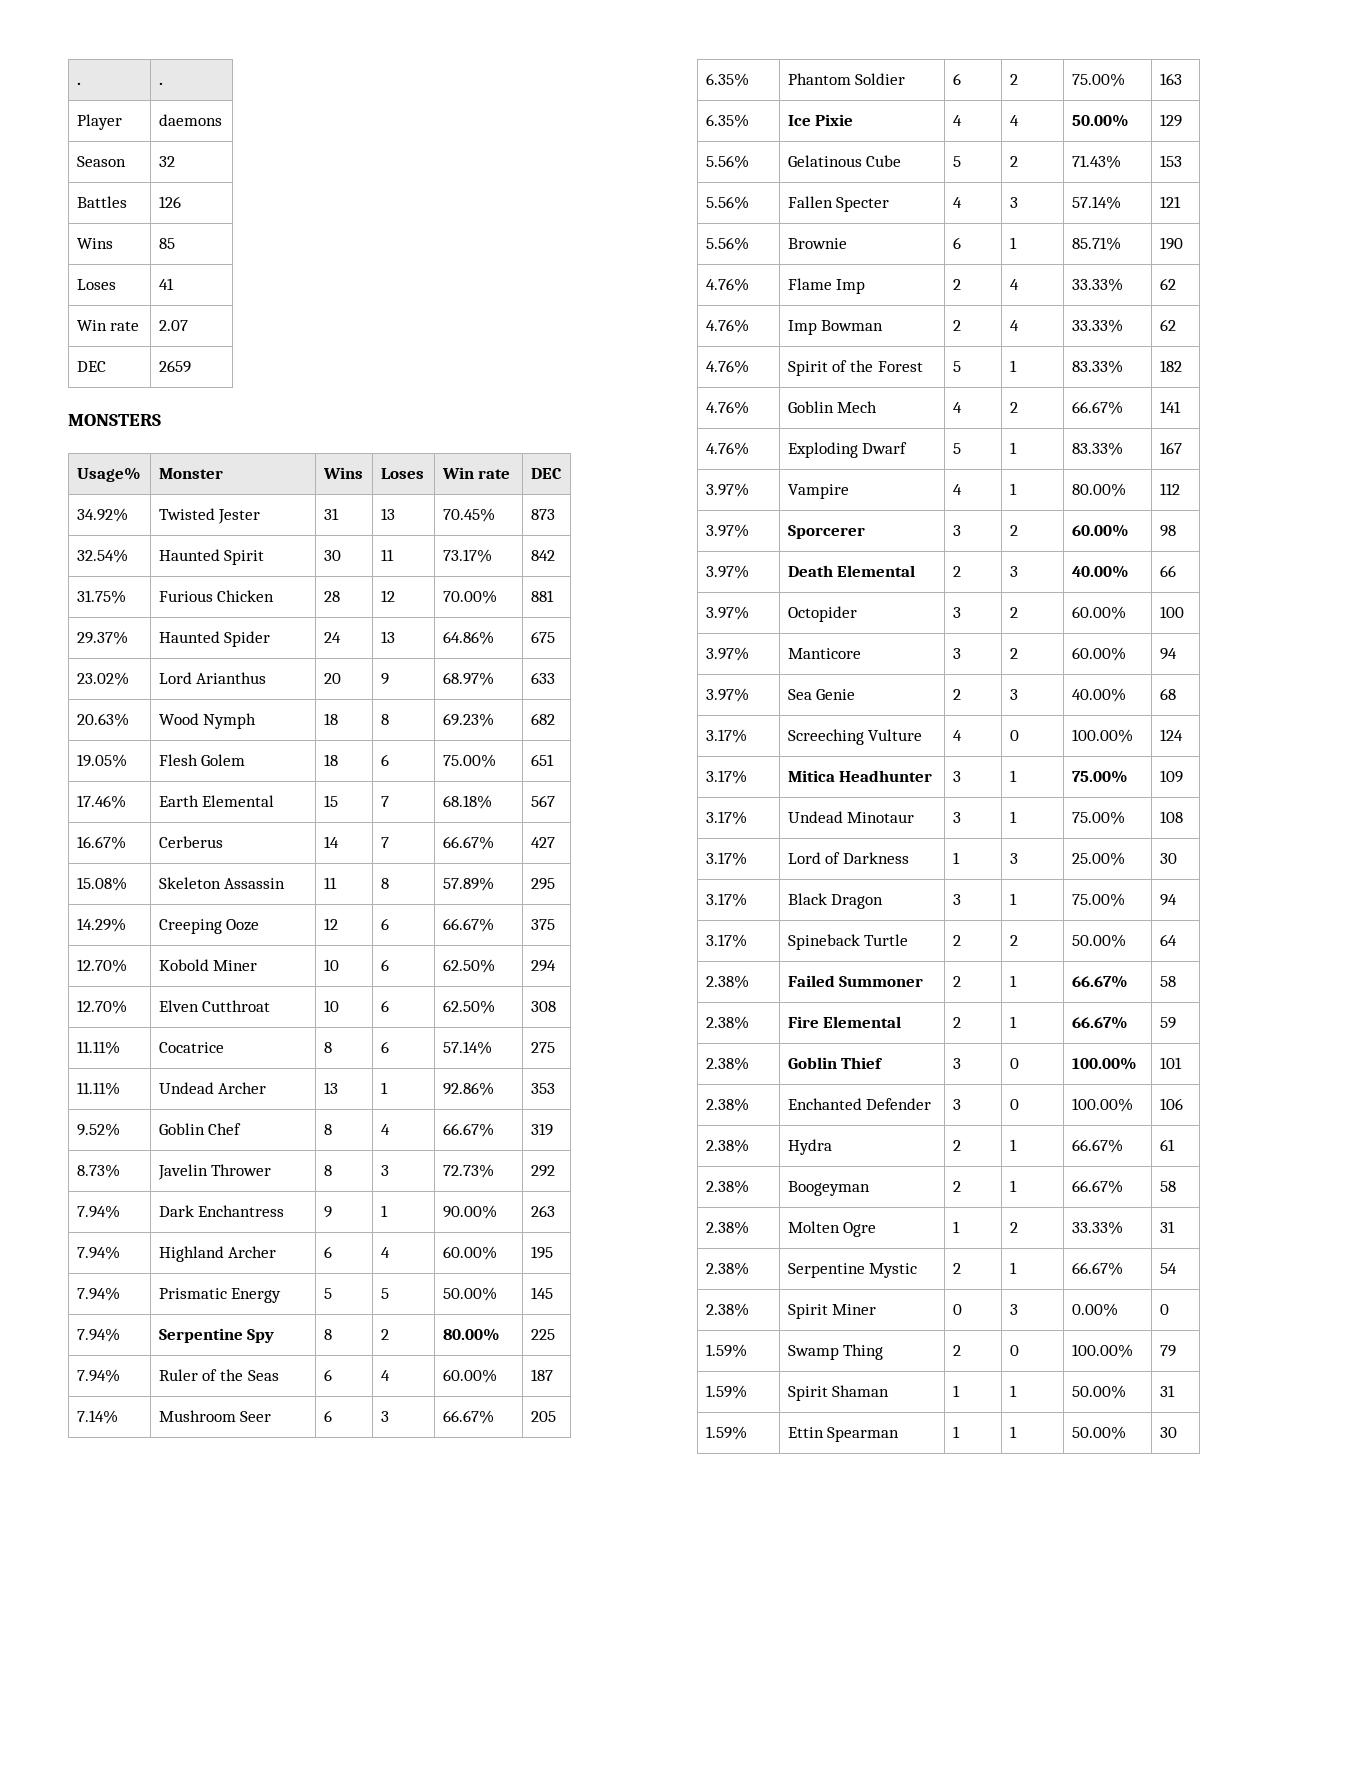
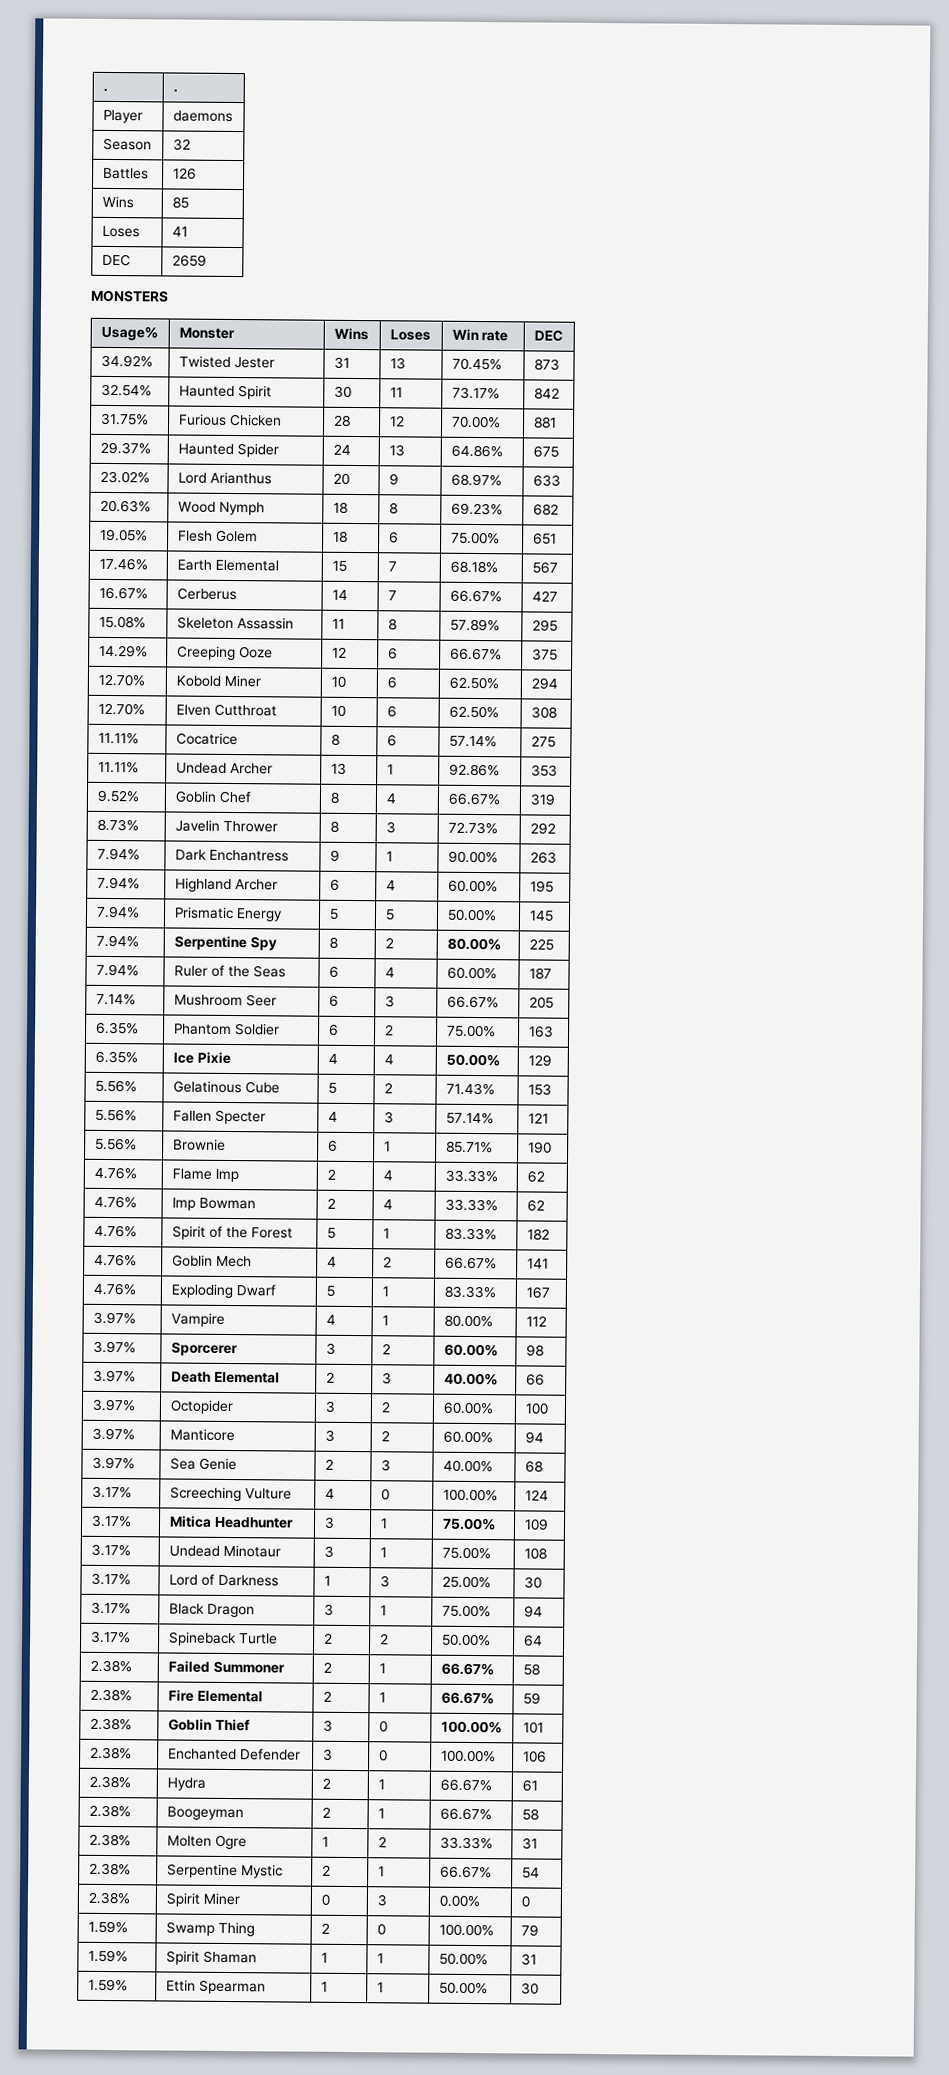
[76,320,140,331] [158,320,188,331] // Win rate | 2.07 -> (188, 231) none

